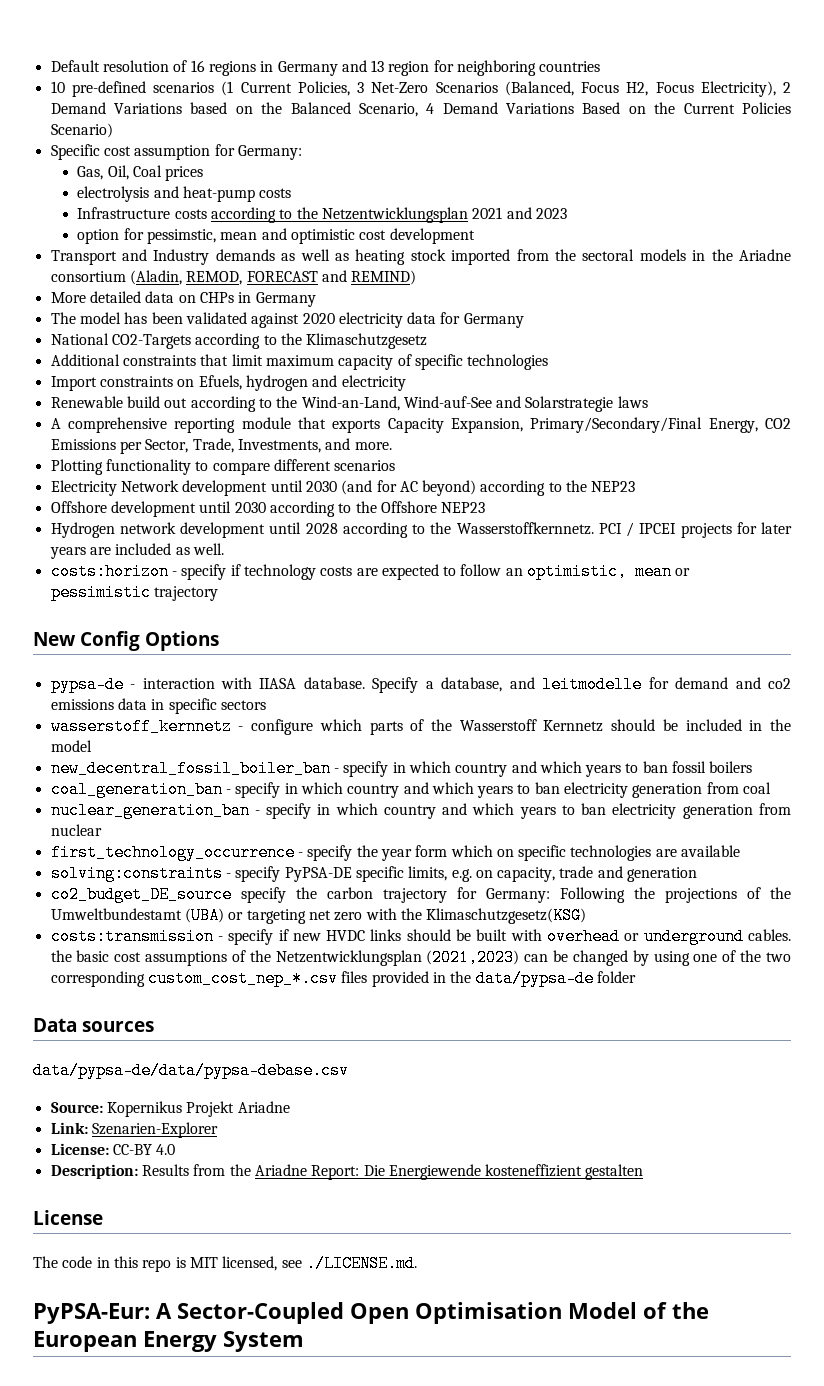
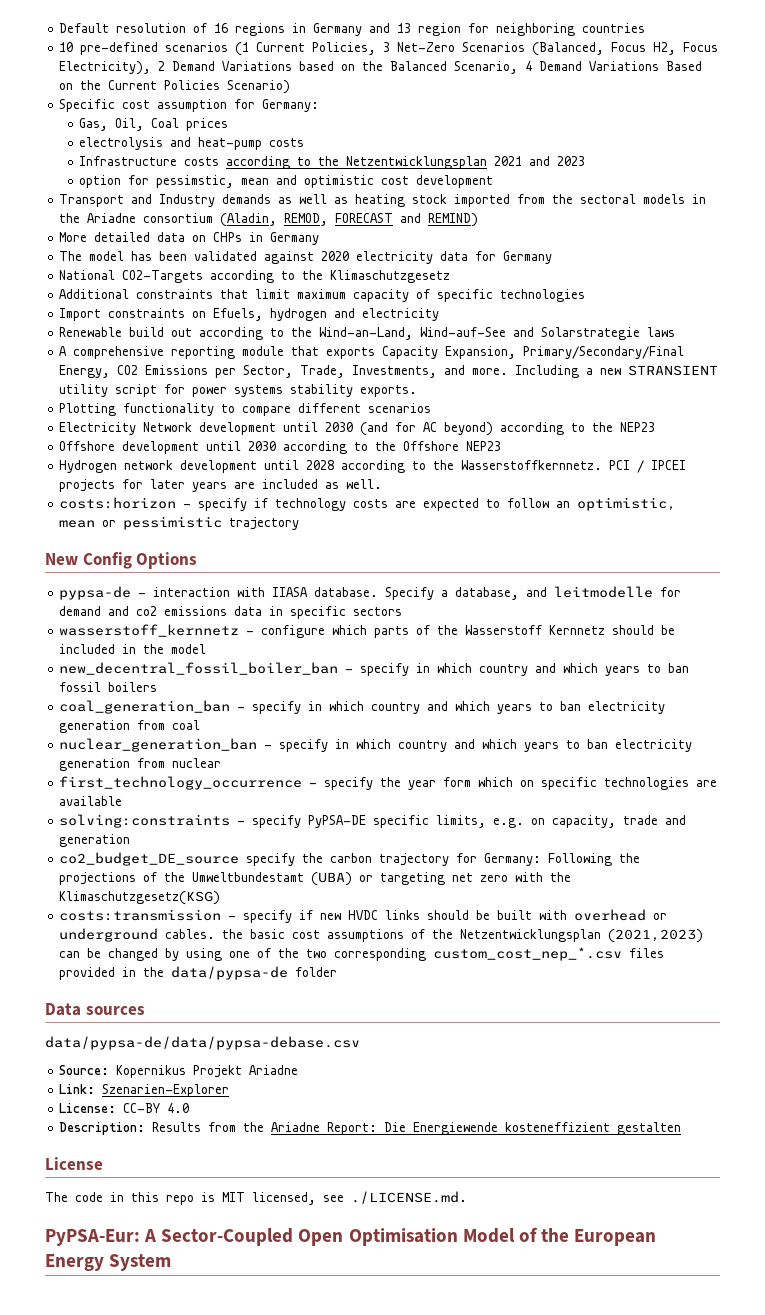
(392, 446) none -> [515,365,719,378] [59,384,418,397] Including a new STRANSIENT utility script for power systems stability exports.

